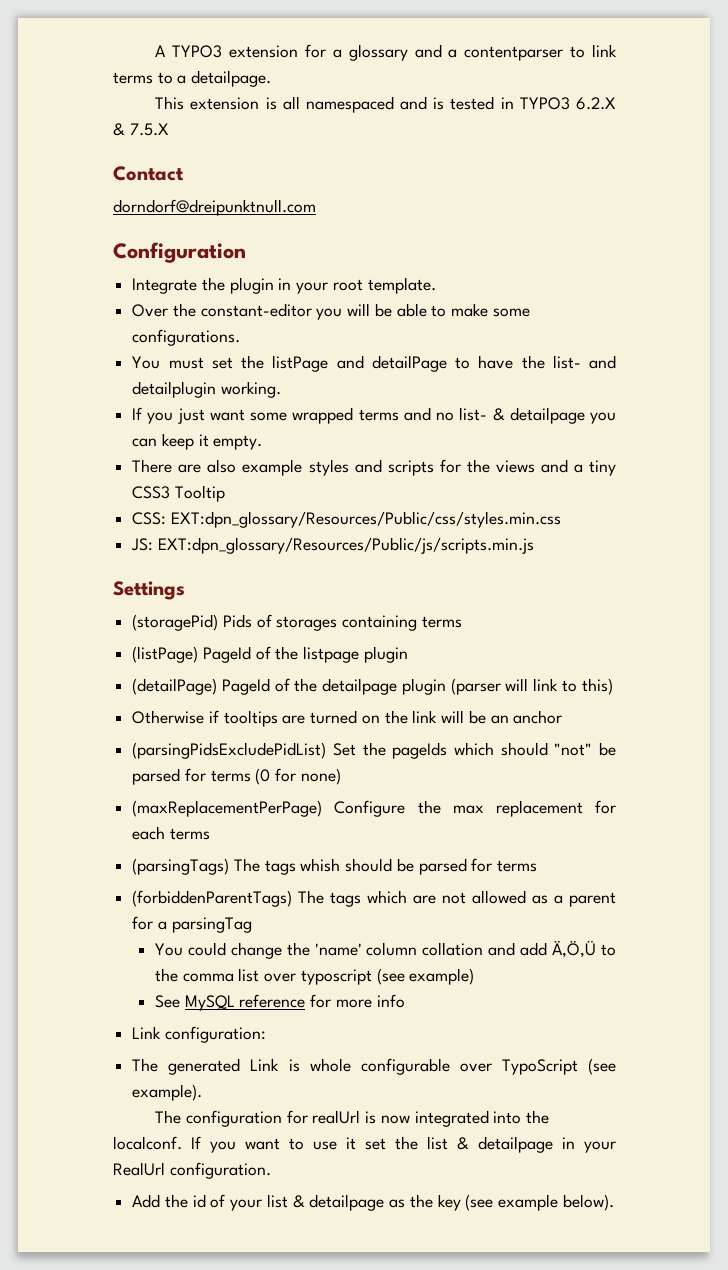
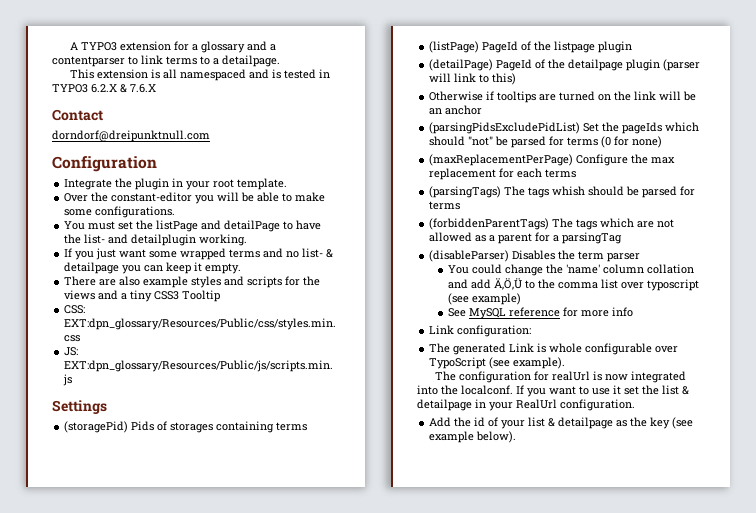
[129,123,169,136] 7.5.X -> [130,84,156,93] 7.6.X
(252, 925) none -> [429,250,641,262] // (disableParser) Disables the term parser

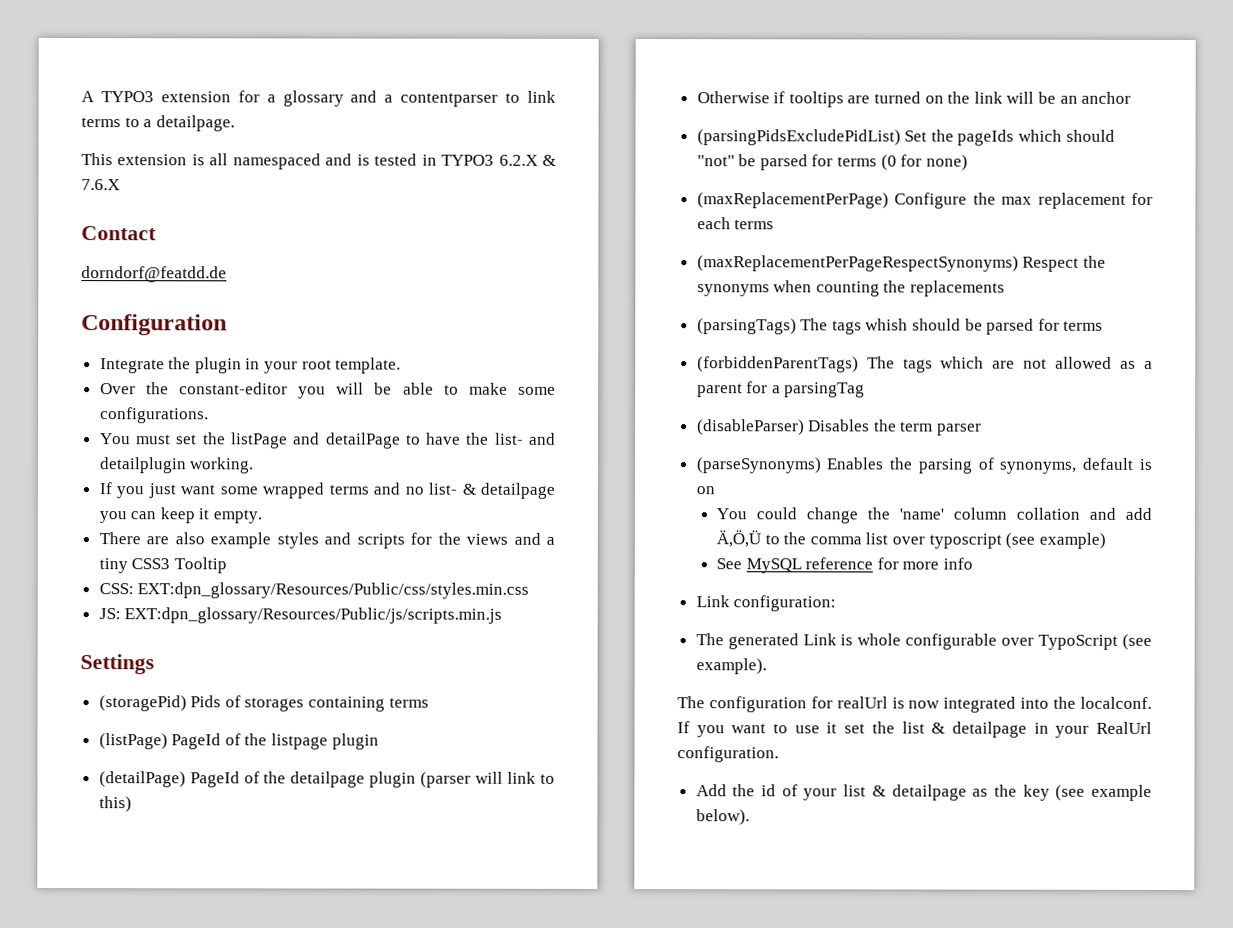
[52,130,210,142] dorndorf@dreipunktnull.com -> [81,266,227,283] dorndorf@featdd.de
(577, 173) none -> [696,255,1106,272] [696,280,1006,297] // (maxReplacementPerPageRespectSynonyms) Respect the synonyms when counting the replacements
(641, 257) none -> [695,457,1153,474] [695,486,715,495] // (parseSynonyms) Enables the parsing of synonyms, default is on

